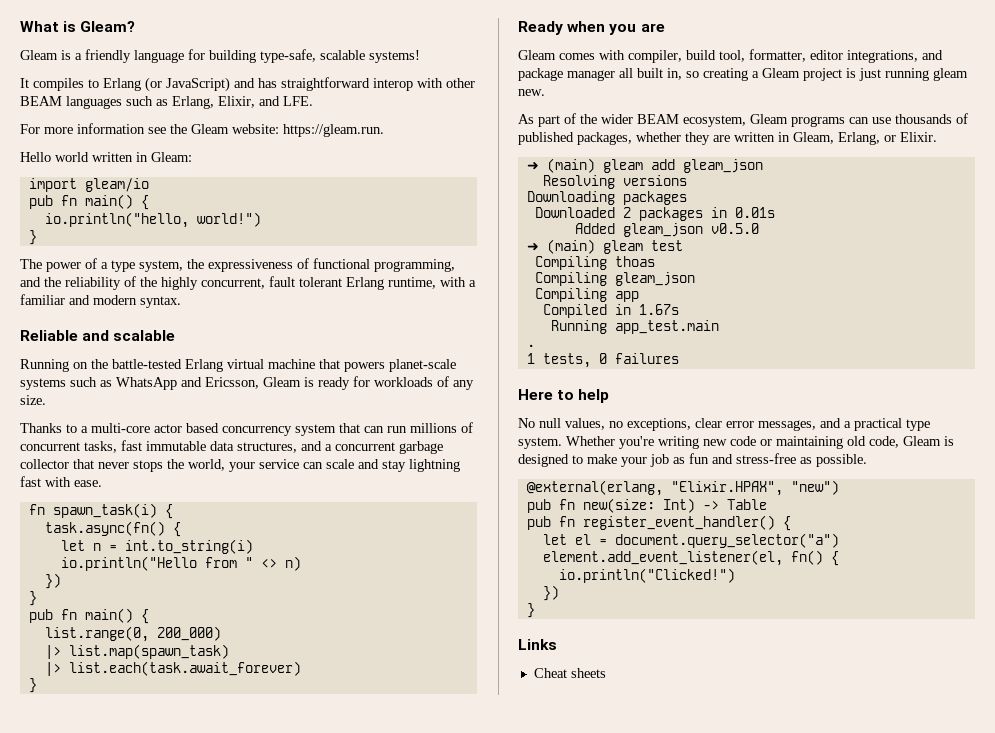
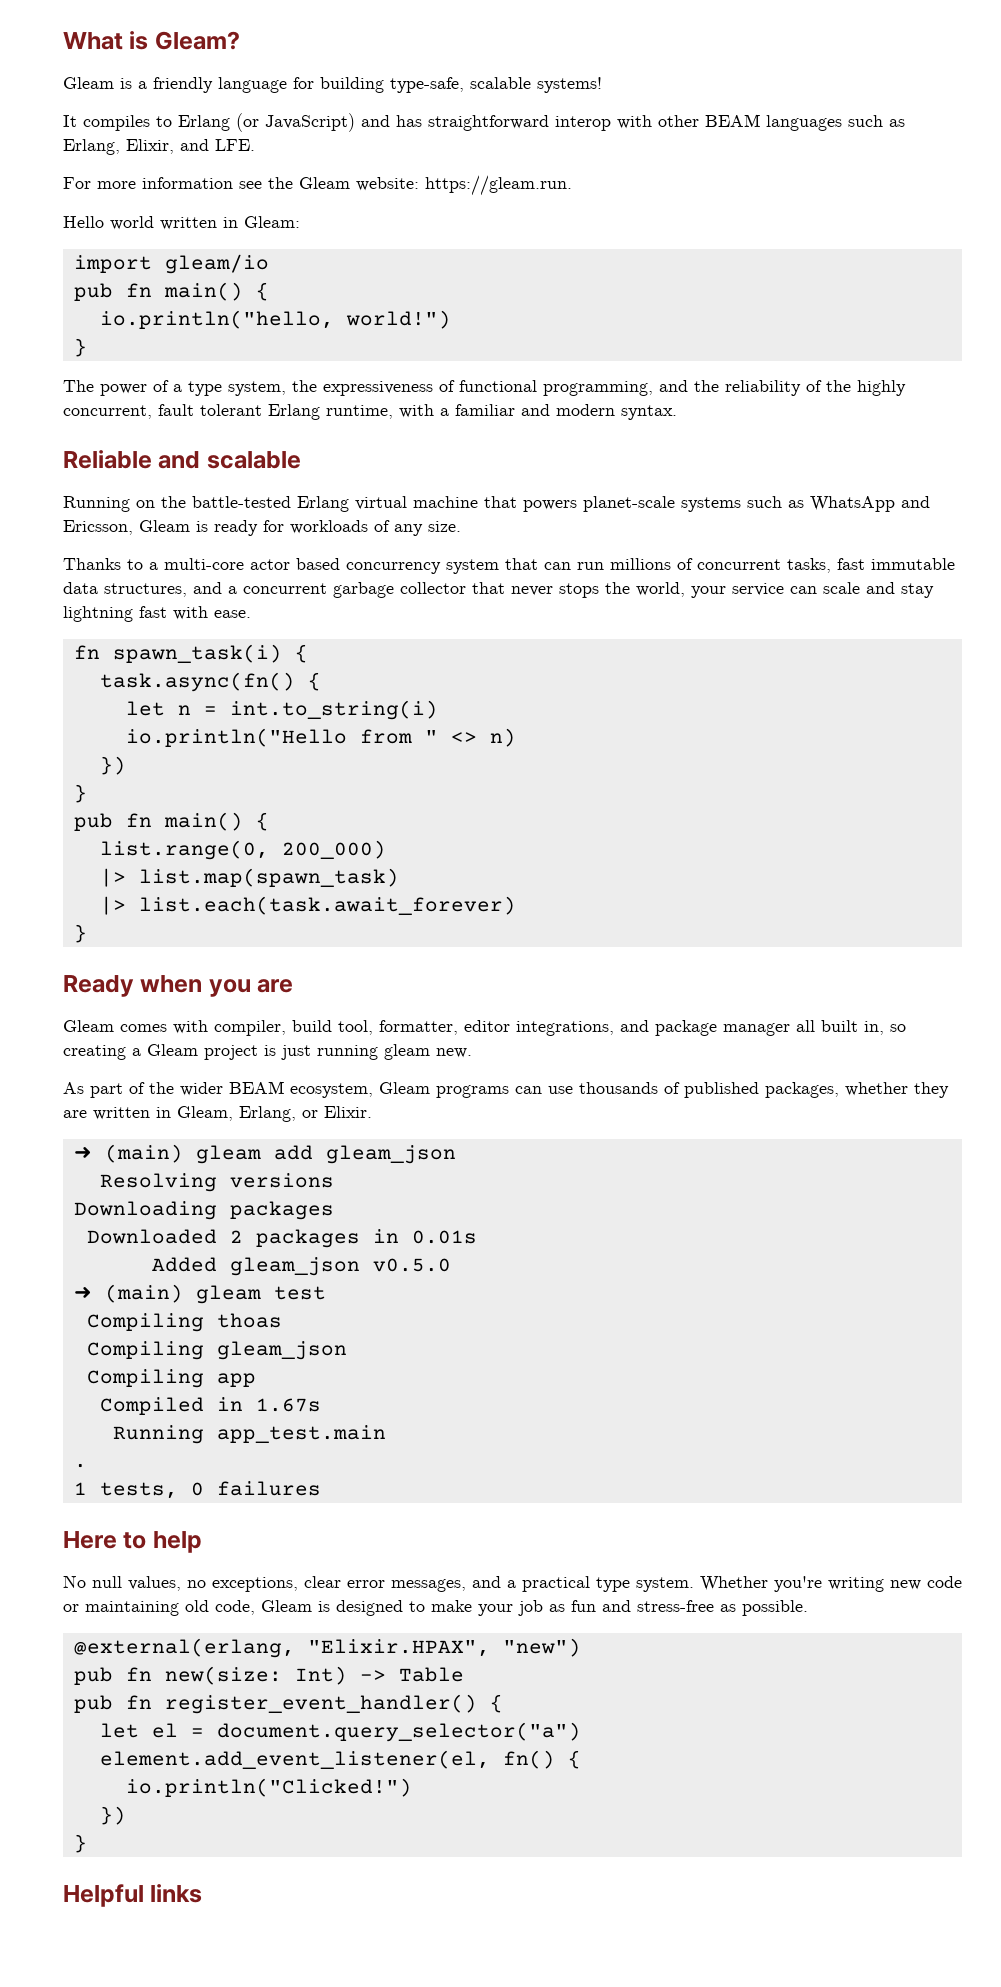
[518,639,557,650] [533,668,606,678] Links // Cheat sheets -> [63,1884,203,1907] Helpful links

